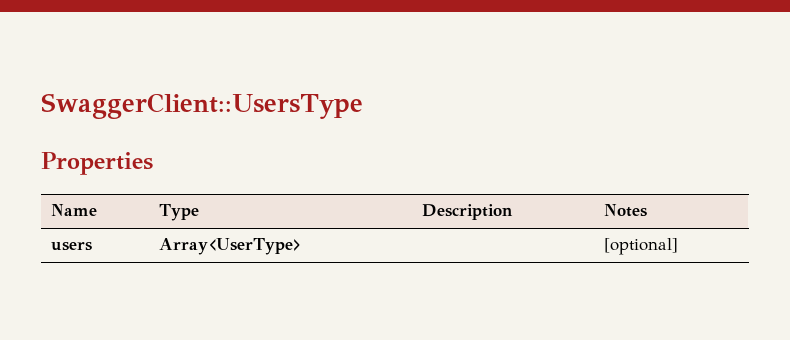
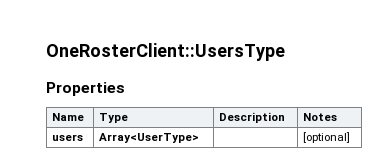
[41,93,363,119] SwaggerClient::UsersType -> [46,43,285,61] OneRosterClient::UsersType

